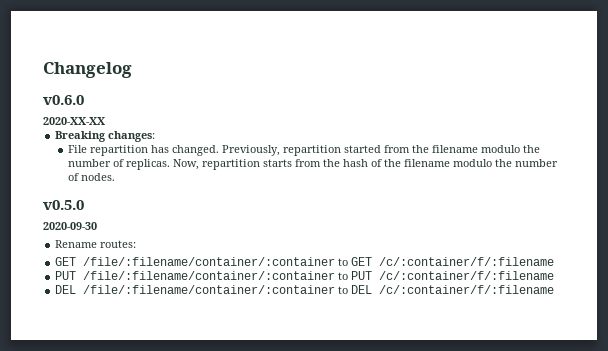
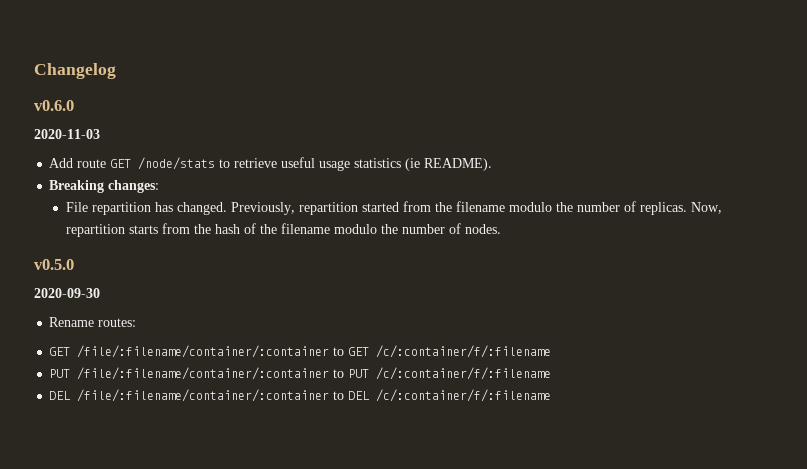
[43,117,105,125] 2020-XX-XX -> [34,129,100,139] [49,157,493,171] 2020-11-03 // Add route GET /node/stats to retrieve useful usage statistics (ie README).

